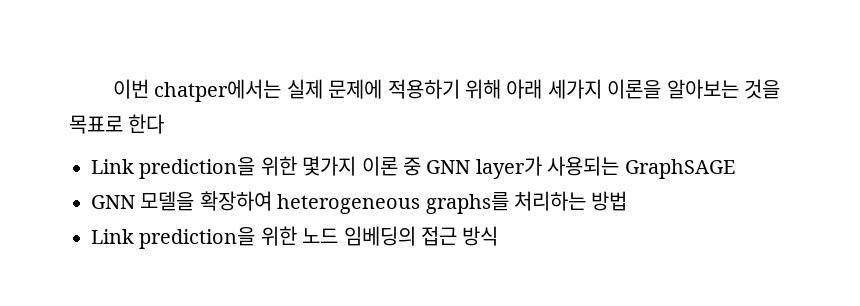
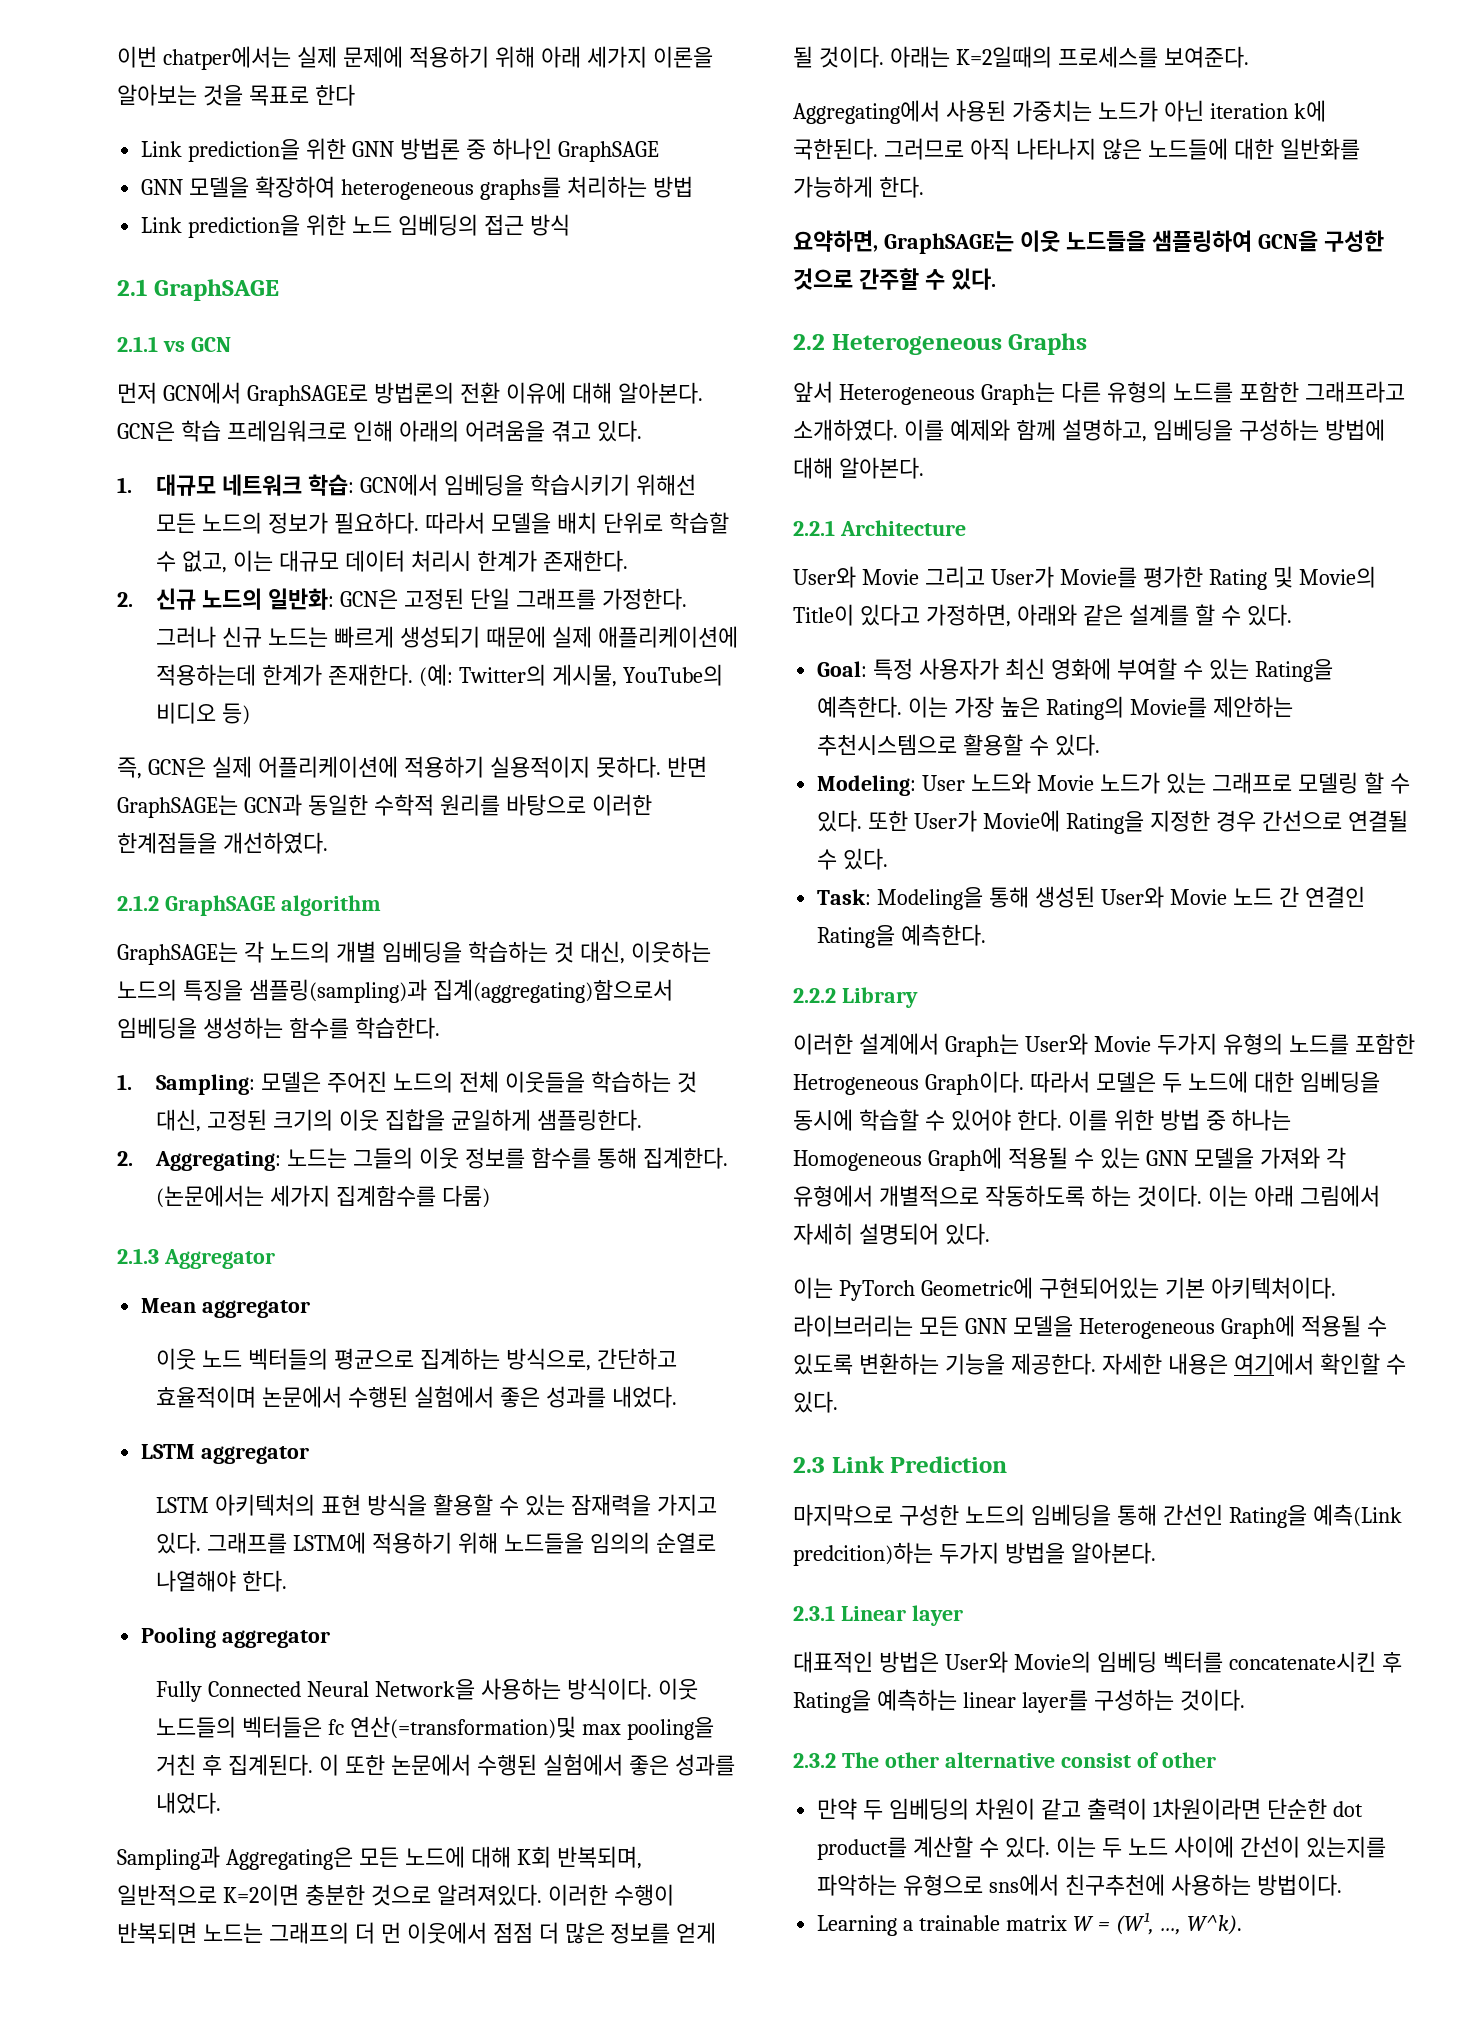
[302,156,620,179] 몇가지 이론 중 GNN layer가 사용되는 -> [352,138,552,160] GNN 방법론 중 하나인
(499, 236) none -> [117,279,279,301] [117,336,231,352] [117,382,703,406] [117,420,642,442] [117,474,697,496] [156,512,729,534] [156,550,629,573] [117,588,688,610] [156,626,739,648] [156,664,724,687] [156,702,251,725] [117,756,707,779] [117,794,652,818] [117,832,328,854] [117,895,381,916] [117,941,711,965] [117,979,673,1003] [117,1017,440,1039] [117,1071,698,1095] [156,1109,643,1132] [117,1147,729,1171] [156,1185,491,1208] [117,1248,275,1269] [141,1298,311,1318] [156,1348,678,1371] [156,1386,678,1408] [141,1444,310,1464] [156,1494,717,1516] [156,1532,717,1554] [156,1570,288,1592] [141,1627,331,1648] [156,1678,699,1702] [156,1716,715,1740] [156,1754,735,1776] [156,1792,222,1814] [117,1846,642,1870] [117,1884,674,1906] [117,1922,717,1944] [793,46,1249,68] [793,100,1326,124] [793,138,1360,160] [793,176,924,198] [793,230,1384,254] [793,268,996,290] [793,333,1088,355] [793,381,1405,405] [793,419,1385,442] [793,457,924,479] [793,520,966,536] [793,566,1376,590] [793,604,1292,627] [817,658,1333,682] [817,696,1293,720] [817,734,1101,756] [817,772,1410,796] [817,810,1408,834] [817,848,889,870] [817,886,1365,910] [817,924,987,948] [793,987,918,1008] [793,1033,1415,1057] [793,1071,1380,1095] [793,1109,1292,1131] [793,1147,1346,1171] [793,1185,1380,1207] [793,1223,990,1245] [793,1277,1336,1301] [793,1315,1387,1339] [793,1353,1406,1375] [793,1391,838,1413] [793,1456,1008,1473] [793,1504,1402,1528] [793,1542,1156,1566] [793,1605,963,1626] [793,1651,1402,1673] [793,1689,1245,1713] [793,1752,1216,1768] [817,1798,1363,1820] [817,1836,1386,1860] [817,1874,1342,1896] [817,1912,1242,1936] // 2.1 GraphSAGE // 2.1.1 vs GCN // 먼저 GCN에서 GraphSAGE로 방법론의 전환 이유에 대해 알아본다. GCN은 학습 프레임워크로 인해 아래의 어려움을 겪고 있다. // 1. 대규모 네트워크 학습: GCN에서 임베딩을 학습시키기 위해선 모든 노드의 정보가 필요하다. 따라서 모델을 배치 단위로 학습할 수 없고, 이는 대규모 데이터 처리시 한계가 존재한다. // 2. 신규 노드의 일반화: GCN은 고정된 단일 그래프를 가정한다. 그러나 신규 노드는 빠르게 생성되기 때문에 실제 애플리케이션에 적용하는데 한계가 존재한다. (예: Twitter의 게시물, YouTube의 비디오 등) // 즉, GCN은 실제 어플리케이션에 적용하기 실용적이지 못하다. 반면 GraphSAGE는 GCN과 동일한 수학적 원리를 바탕으로 이러한 한계점들을 개선하였다. // 2.1.2 GraphSAGE algorithm // GraphSAGE는 각 노드의 개별 임베딩을 학습하는 것 대신, 이웃하는 노드의 특징을 샘플링(sampling)과 집계(aggregating)함으로서 임베딩을 생성하는 함수를 학습한다. // 1. Sampling: 모델은 주어진 노드의 전체 이웃들을 학습하는 것 대신, 고정된 크기의 이웃 집합을 균일하게 샘플링한다. // 2. Aggregating: 노드는 그들의 이웃 정보를 함수를 통해 집계한다. (논문에서는 세가지 집계함수를 다룸) // 2.1.3 Aggregator // Mean aggregator // 이웃 노드 벡터들의 평균으로 집계하는 방식으로, 간단하고 효율적이며 논문에서 수행된 실험에서 좋은 성과를 내었다. // LSTM aggregator // LSTM 아키텍처의 표현 방식을 활용할 수 있는 잠재력을 가지고 있다. 그래프를 LSTM에 적용하기 위해 노드들을 임의의 순열로 나열해야 한다. // Pooling aggregator // Fully Connected Neural Network을 사용하는 방식이다. 이웃 노드들의 벡터들은 fc 연산(=transformation)및 max pooling을 거친 후 집계된다. 이 또한 논문에서 수행된 실험에서 좋은 성과를 내었다. // Sampling과 Aggregating은 모든 노드에 대해 K회 반복되며, 일반적으로 K=2이면 충분한 것으로 알려져있다. 이러한 수행이 반복되면 노드는 그래프의 더 먼 이웃에서 점점 더 많은 정보를 얻게 될 것이다. 아래는 K=2일때의 프로세스를 보여준다. // Aggregating에서 사용된 가중치는 노드가 아닌 iteration k에 국한된다. 그러므로 아직 나타나지 않은 노드들에 대한 일반화를 가능하게 한다. // 요약하면, GraphSAGE는 이웃 노드들을 샘플링하여 GCN을 구성한 것으로 간주할 수 있다. // 2.2 Heterogeneous Graphs // 앞서 Heterogeneous Graph는 다른 유형의 노드를 포함한 그래프라고 소개하였다. 이를 예제와 함께 설명하고, 임베딩을 구성하는 방법에 대해 알아본다. // 2.2.1 Architecture // User와 Movie 그리고 User가 Movie를 평가한 Rating 및 Movie의 Title이 있다고 가정하면, 아래와 같은 설계를 할 수 있다. // Goal: 특정 사용자가 최신 영화에 부여할 수 있는 Rating을 예측한다. 이는 가장 높은 Rating의 Movie를 제안하는 추천시스템으로 활용할 수 있다. // Modeling: User 노드와 Movie 노드가 있는 그래프로 모델링 할 수 있다. 또한 User가 Movie에 Rating을 지정한 경우 간선으로 연결될 수 있다. // Task: Modeling을 통해 생성된 User와 Movie 노드 간 연결인 Rating을 예측한다. // 2.2.2 Library // 이러한 설계에서 Graph는 User와 Movie 두가지 유형의 노드를 포함한 Hetrogeneous Graph이다. 따라서 모델은 두 노드에 대한 임베딩을 동시에 학습할 수 있어야 한다. 이를 위한 방법 중 하나는 Homogeneous Graph에 적용될 수 있는 GNN 모델을 가져와 각 유형에서 개별적으로 작동하도록 하는 것이다. 이는 아래 그림에서 자세히 설명되어 있다. // 이는 PyTorch Geometric에 구현되어있는 기본 아키텍처이다. 라이브러리는 모든 GNN 모델을 Heterogeneous Graph에 적용될 수 있도록 변환하는 기능을 제공한다. 자세한 내용은 여기에서 확인할 수 있다. // 2.3 Link Prediction // 마지막으로 구성한 노드의 임베딩을 통해 간선인 Rating을 예측(Link predcition)하는 두가지 방법을 알아본다. // 2.3.1 Linear layer // 대표적인 방법은 User와 Movie의 임베딩 벡터를 concatenate시킨 후 Rating을 예측하는 linear layer를 구성하는 것이다. // 2.3.2 The other alternative consist of other // 만약 두 임베딩의 차원이 같고 출력이 1차원이라면 단순한 dot product를 계산할 수 있다. 이는 두 노드 사이에 간선이 있는지를 파악하는 유형으로 sns에서 친구추천에 사용하는 방법이다. // Learning a trainable matrix W = (W¹, …, W^k).

